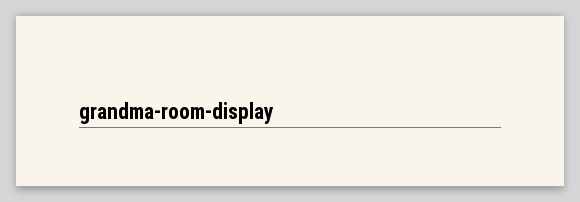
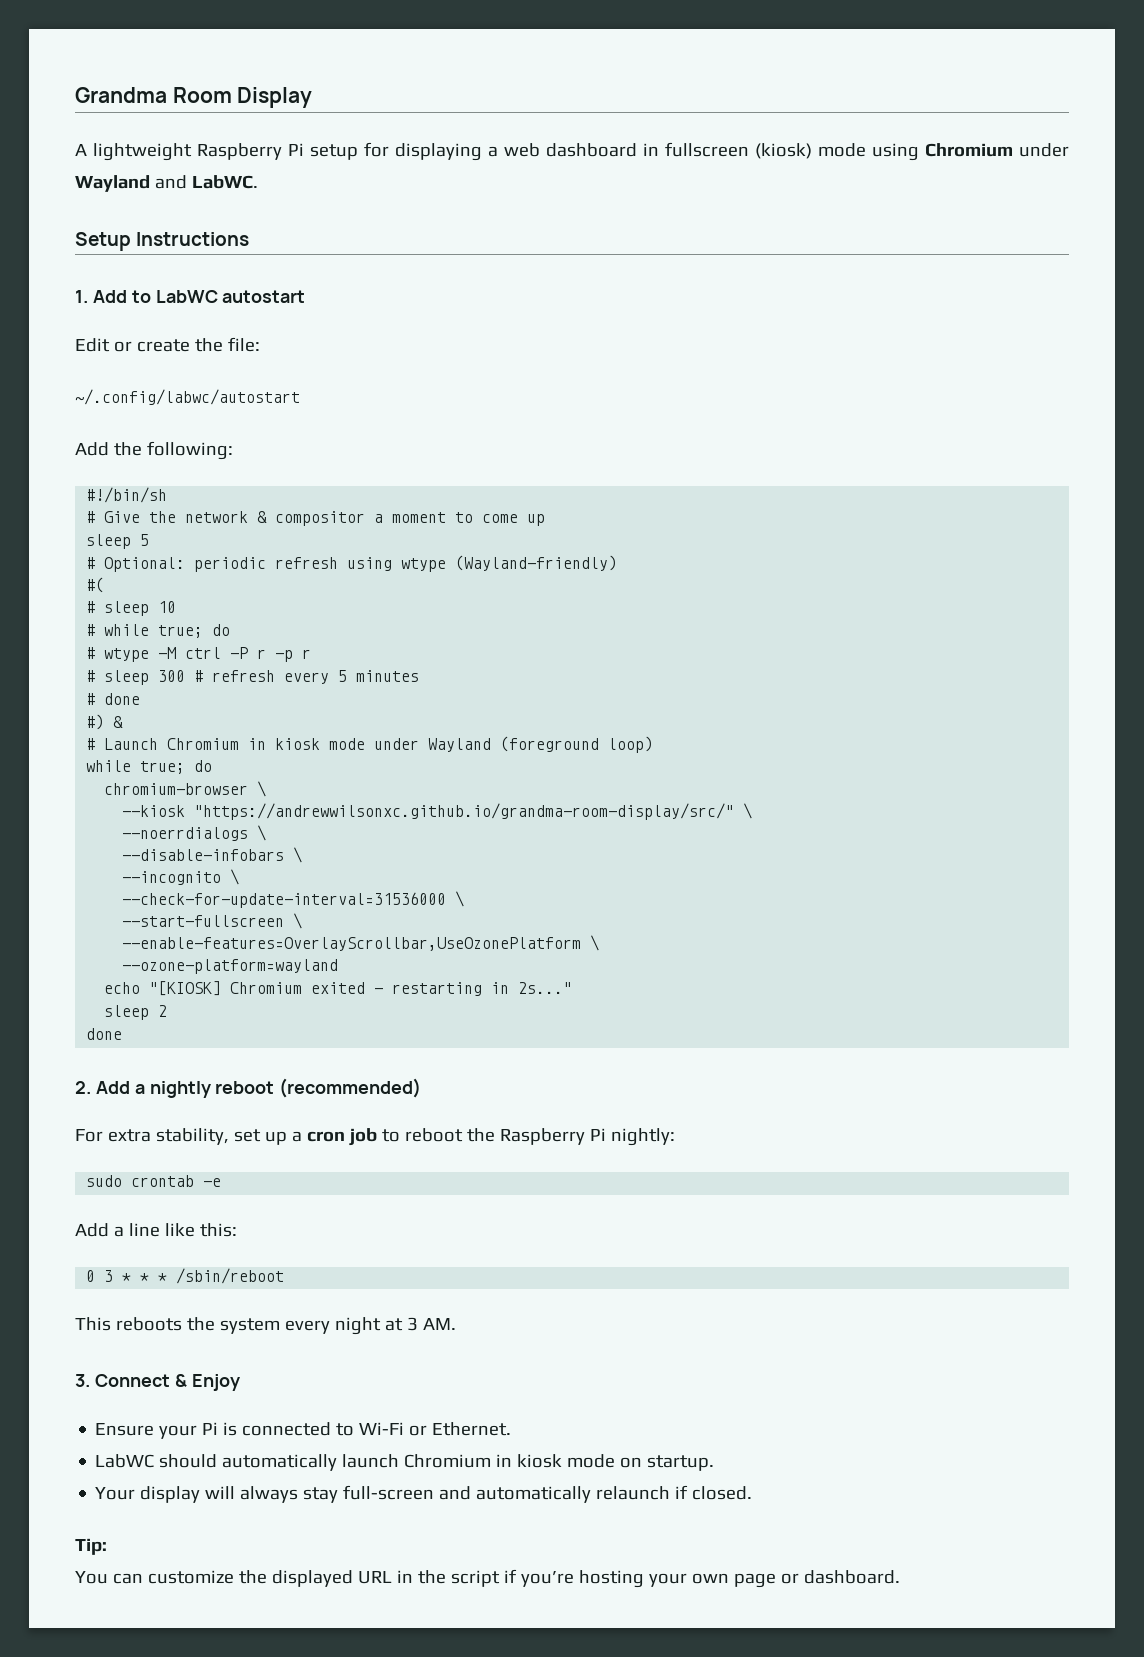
[79,102,274,124] grandma-room-display -> [75,87,313,108] [75,142,1069,161] [75,175,258,192] [75,232,250,251] [75,290,306,303] [75,337,260,352] [75,389,300,405] [75,441,233,460] [86,487,168,503] [86,511,546,526] [86,534,150,549] [86,555,618,572] [86,577,105,593] [86,601,177,616] [86,624,231,638] [86,647,312,662] [86,670,420,685] [86,693,141,705] [86,714,124,730] [86,736,654,753] [86,760,213,774] [104,781,267,797] [122,803,753,820] [122,825,267,841] [122,847,303,863] [122,869,240,885] [122,891,465,908] [122,913,303,929] [122,935,600,951] [122,959,339,974] [104,981,573,996] [104,1005,168,1020] [86,1028,123,1040] [75,1078,422,1098] [75,1128,675,1146] [86,1175,222,1187] [75,1223,237,1237] [86,1268,285,1284] [75,1317,456,1335] [75,1374,240,1391] [95,1422,512,1439] [95,1454,715,1471] [95,1485,753,1503] [75,1538,107,1555] [75,1569,900,1588] Grandma Room Display // A lightweight Raspberry Pi setup for displaying a web dashboard in fullscreen (kiosk) mode using Chromium under Wayland and LabWC. // Setup Instructions // 1. Add to LabWC autostart // Edit or create the file: // ~/.config/labwc/autostart // Add the following: // #!/bin/sh // # Give the network & compositor a moment to come up // sleep 5 // # Optional: periodic refresh using wtype (Wayland-friendly) // #( // # sleep 10 // # while true; do // # wtype -M ctrl -P r -p r // # sleep 300 # refresh every 5 minutes // # done // #) & // # Launch Chromium in kiosk mode under Wayland (foreground loop) // while true; do // chromium-browser \ // --kiosk "https://andrewwilsonxc.github.io/grandma-room-display/src/" \ // --noerrdialogs \ // --disable-infobars \ // --incognito \ // --check-for-update-interval=31536000 \ // --start-fullscreen \ // --enable-features=OverlayScrollbar,UseOzonePlatform \ // --ozone-platform=wayland // echo "[KIOSK] Chromium exited — restarting in 2s..." // sleep 2 // done // 2. Add a nightly reboot (recommended) // For extra stability, set up a cron job to reboot the Raspberry Pi nightly: // sudo crontab -e // Add a line like this: // 0 3 * * * /sbin/reboot // This reboots the system every night at 3 AM. // 3. Connect & Enjoy // Ensure your Pi is connected to Wi-Fi or Ethernet. // LabWC should automatically launch Chromium in kiosk mode on startup. // Your display will always stay full-screen and automatically relaunch if closed. // Tip: // You can customize the displayed URL in the script if you’re hosting your own page or dashboard.

